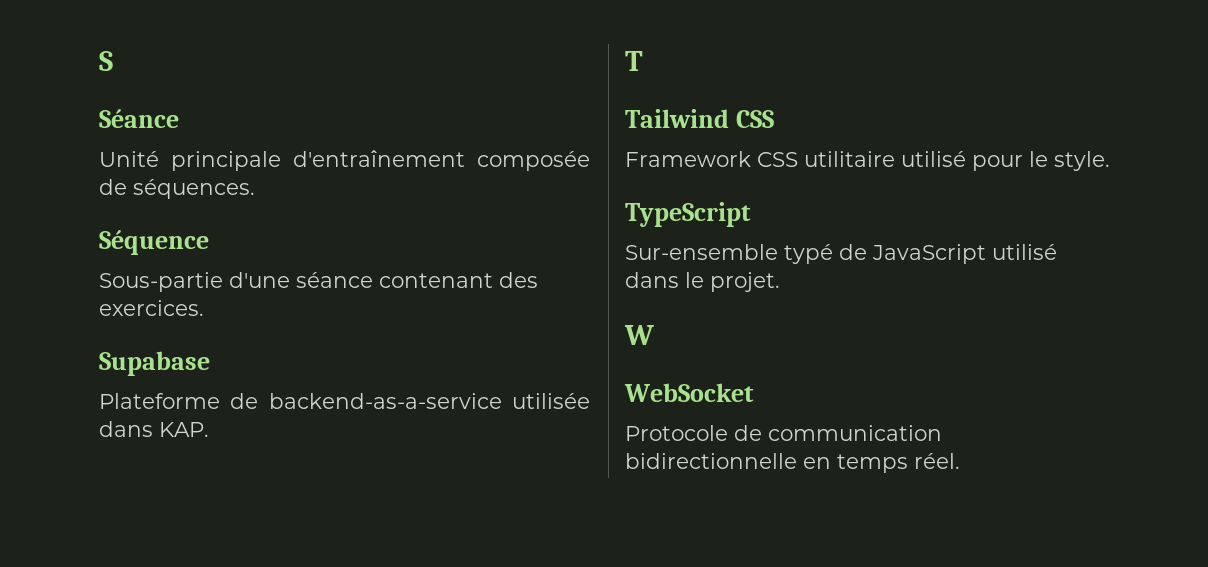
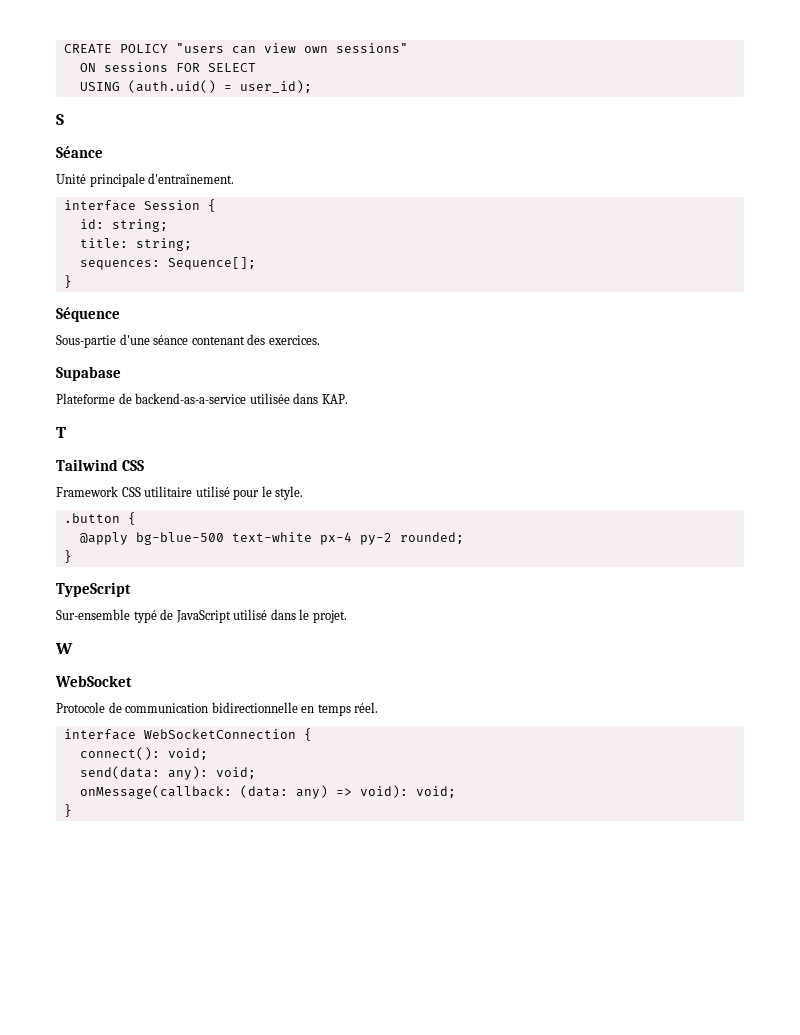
[99,51,113,71] [99,109,179,128] [99,150,590,171] [99,179,255,199] S // Séance // Unité principale d'entraînement composée de séquences. -> [63,43,408,54] [79,62,256,72] [79,80,312,93] [56,114,64,125] [56,146,103,158] [56,173,235,187] [63,199,216,212] [79,219,168,232] [79,238,192,251] [79,257,256,270] [63,275,72,288] CREATE POLICY "users can view own sessions" // ON sessions FOR SELECT // USING (auth.uid() = user_id); // S // Séance // Unité principale d'entraînement. // interface Session { // id: string; // title: string; // sequences: Sequence[]; // }
(1110, 161) none -> [63,512,136,525] [79,532,464,545] [63,550,72,563] // .button { // @apply bg-blue-500 text-white px-4 py-2 rounded; // }
(960, 461) none -> [63,728,312,741] [79,747,208,760] [79,766,256,780] [79,785,456,799] [63,804,72,817] // interface WebSocketConnection { // connect(): void; // send(data: any): void; // onMessage(callback: (data: any) => void): void; // }

